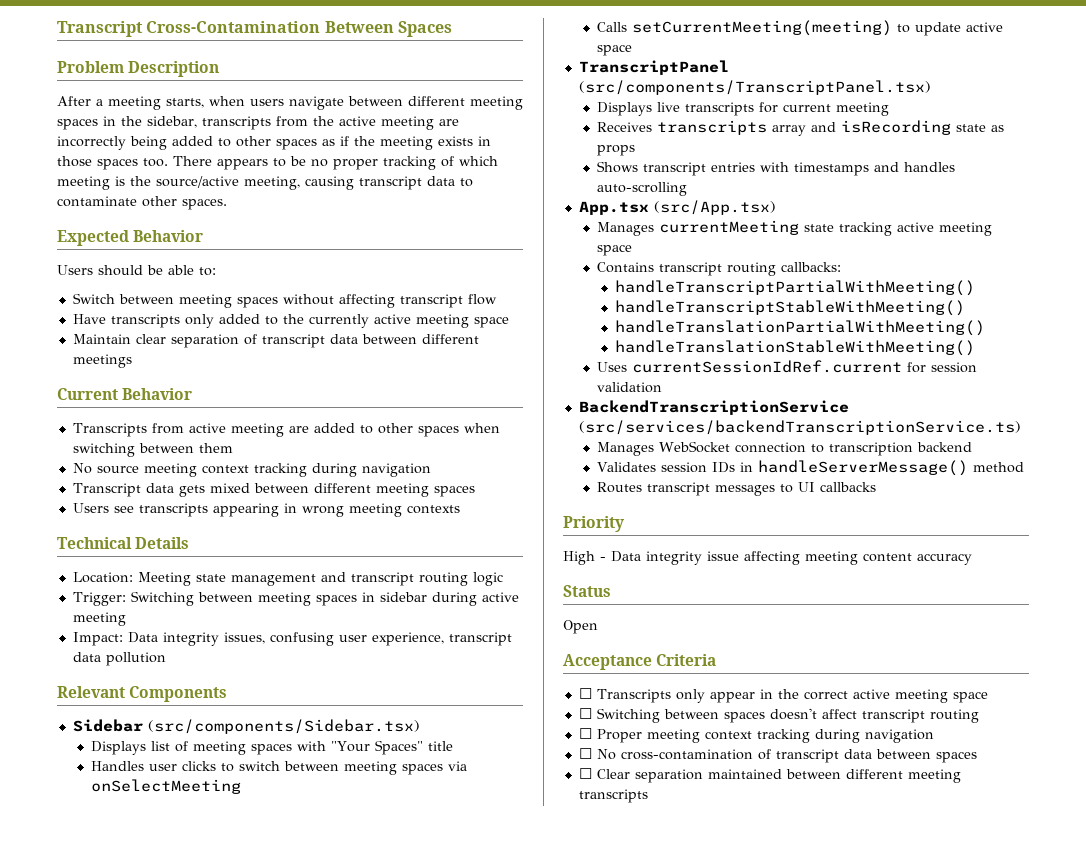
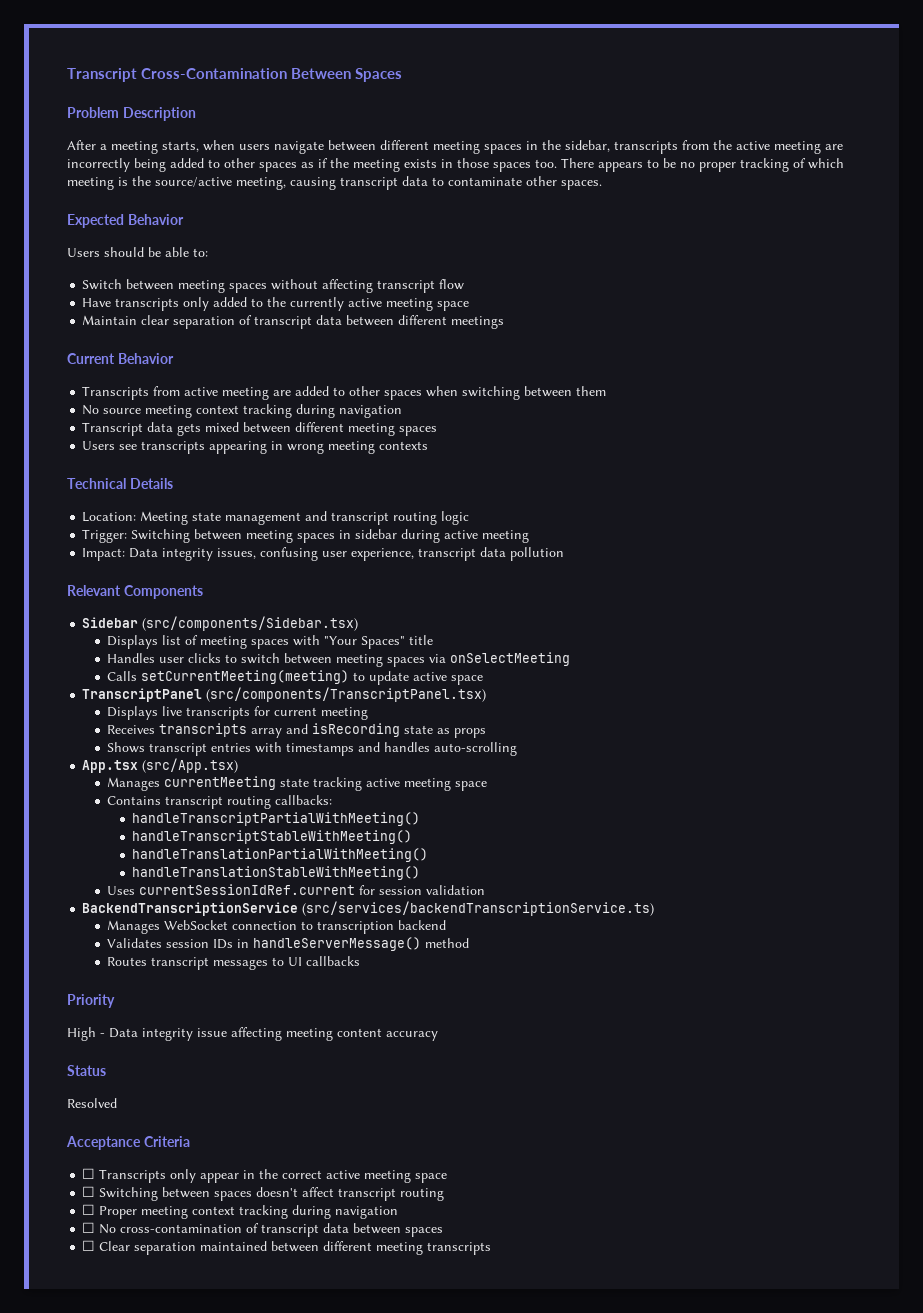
[563,620,598,634] Open -> [67,1098,117,1108] Resolved

